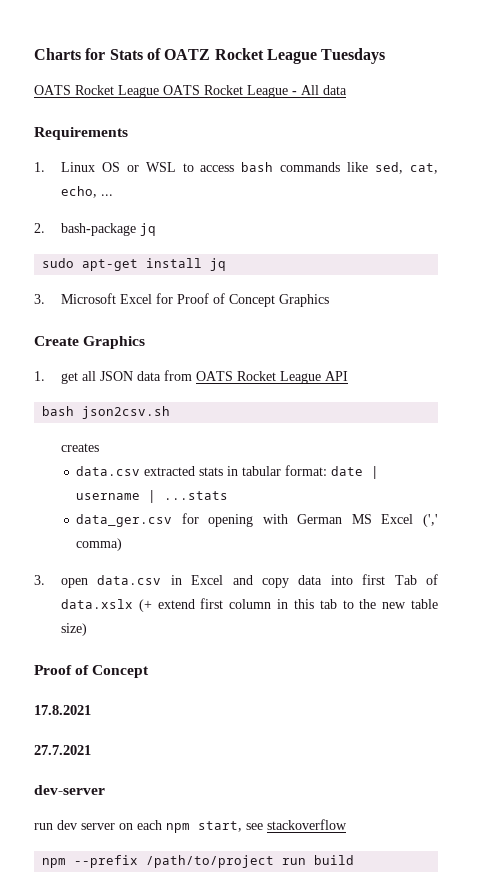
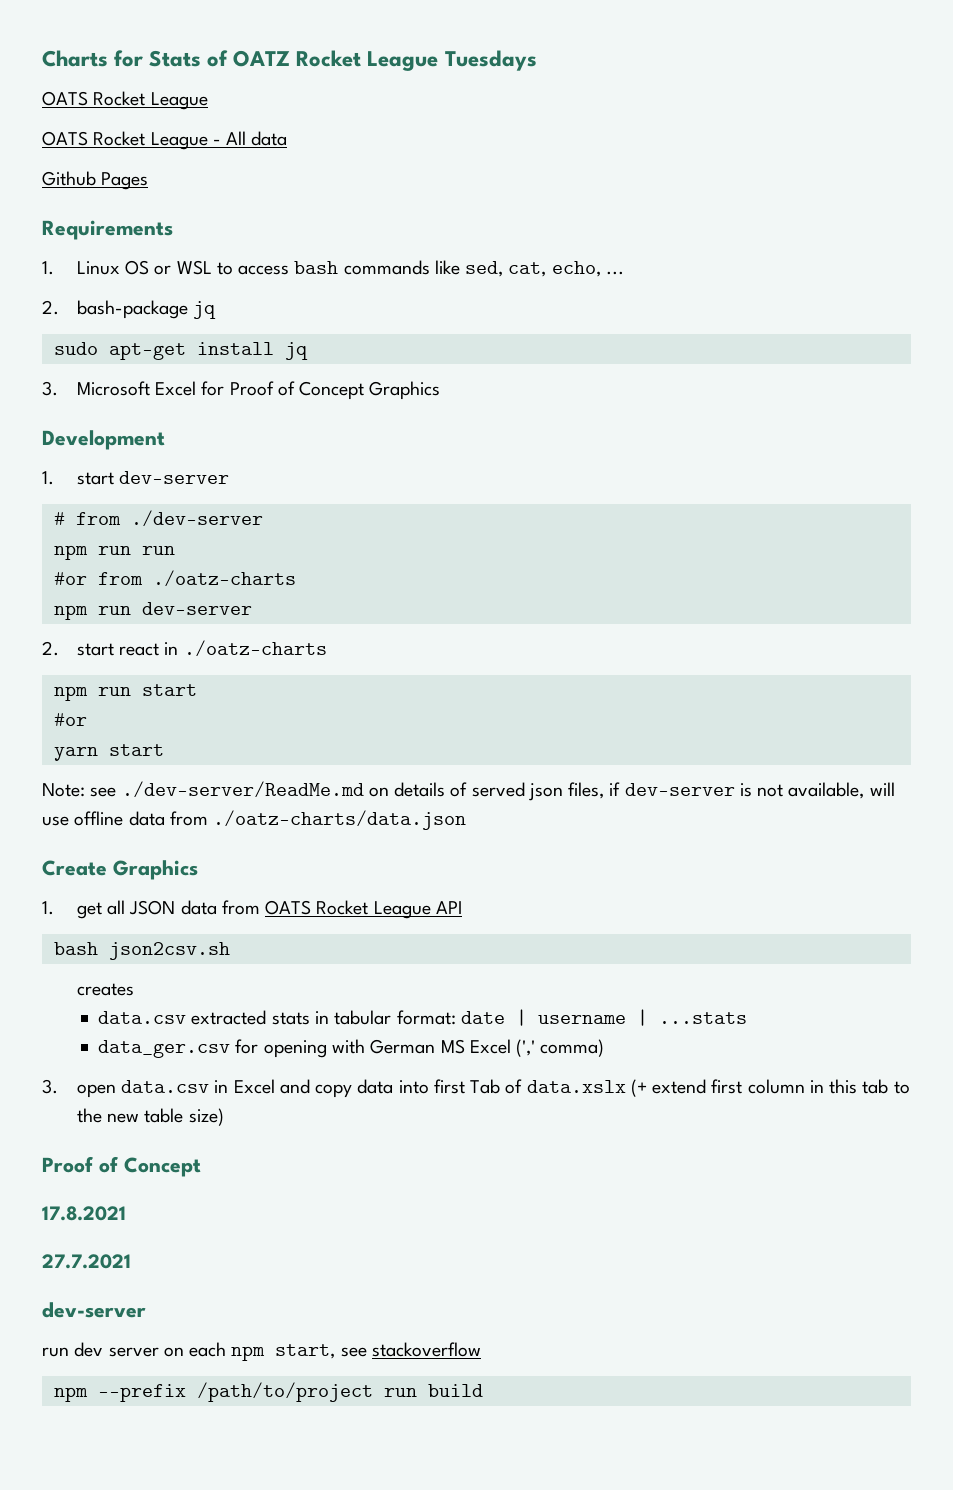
(159, 91) none -> (208, 101) //
(347, 90) none -> [42,171,149,190] // Github Pages
(329, 300) none -> [42,430,165,450] [42,471,229,485] [53,510,263,527] [53,545,175,560] [53,570,296,587] [53,602,252,620] [42,640,327,657] [53,684,197,701] [53,713,87,726] [53,744,164,761] [42,781,895,801] [42,810,467,830] // Development // 1. start dev-server // # from ./dev-server // npm run run // #or from ./oatz-charts // npm run dev-server // 2. start react in ./oatz-charts // npm run start // #or // yarn start // Note: see ./dev-server/ReadMe.md on details of served json files, if dev-server is not available, will use offline data from ./oatz-charts/data.json

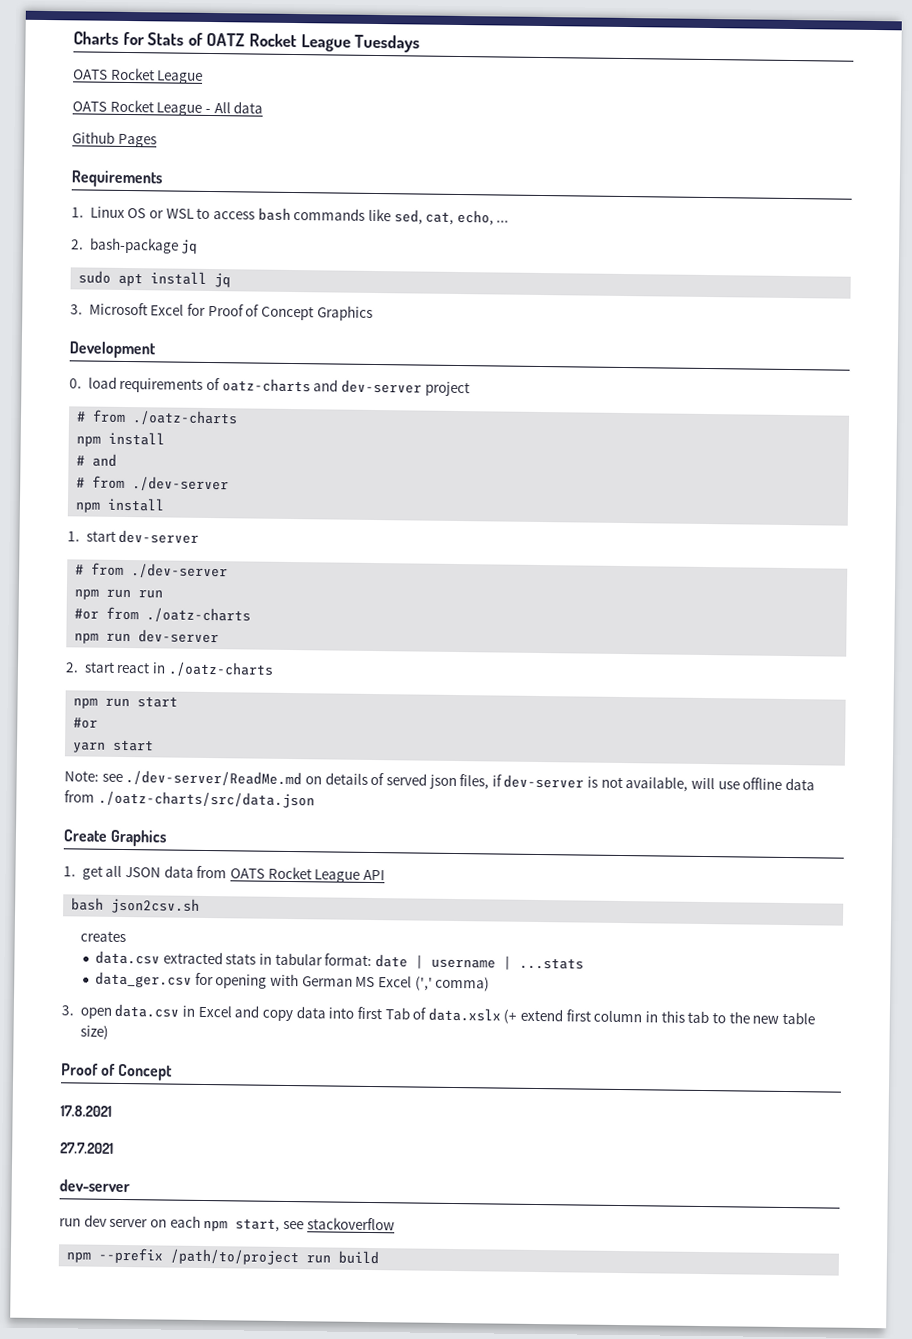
[108,343,186,360] apt-get -> [118,272,144,287] apt
(165, 440) none -> [69,376,470,397] [76,409,239,426] [76,431,166,447] [76,453,118,467] [76,475,230,492] [75,497,166,513] // 0. load requirements of oatz-charts and dev-server project // # from ./oatz-charts // npm install // # and // # from ./dev-server // npm install
[213,810,467,830] ./oatz-charts/data.json -> [97,790,315,809] ./oatz-charts/src/data.json

